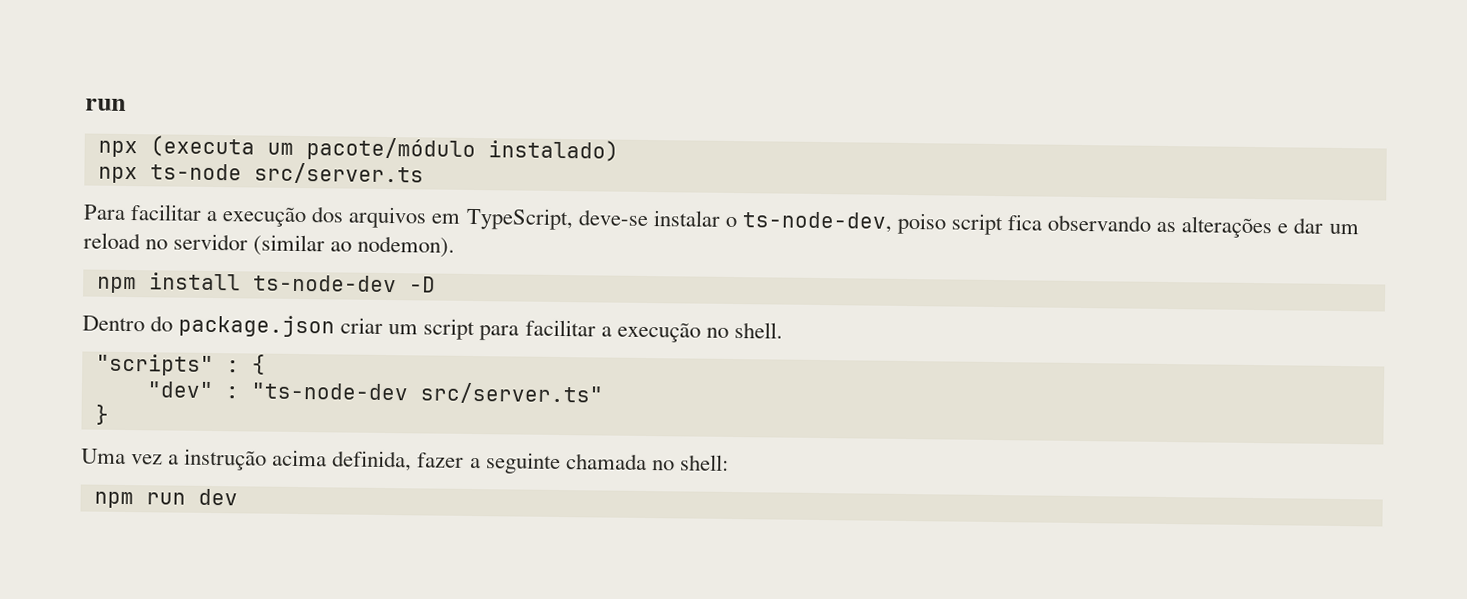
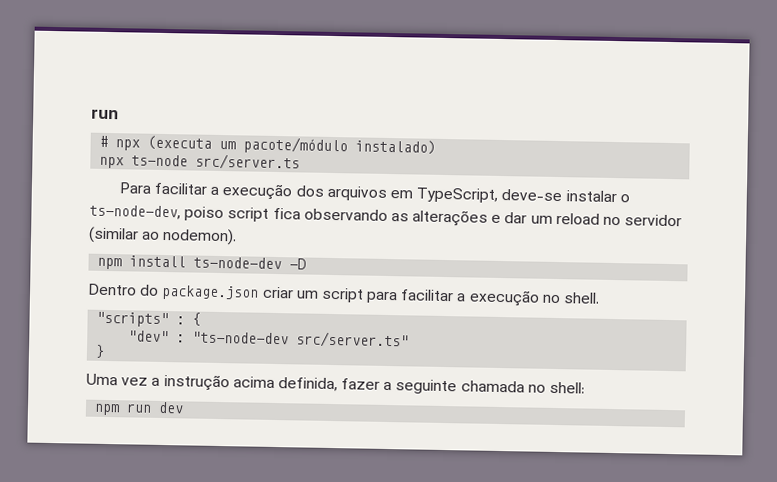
(126, 104) none -> [99,135,109,148] #

